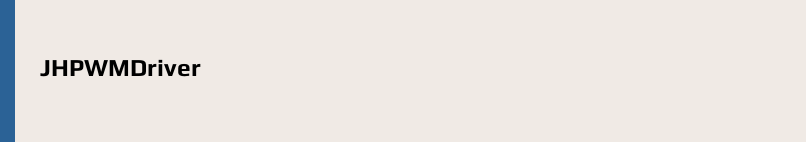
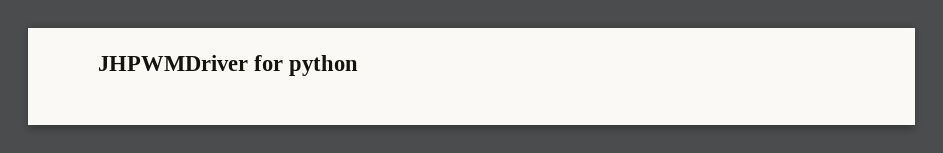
(201, 68) none -> [254,55,359,76] for python

